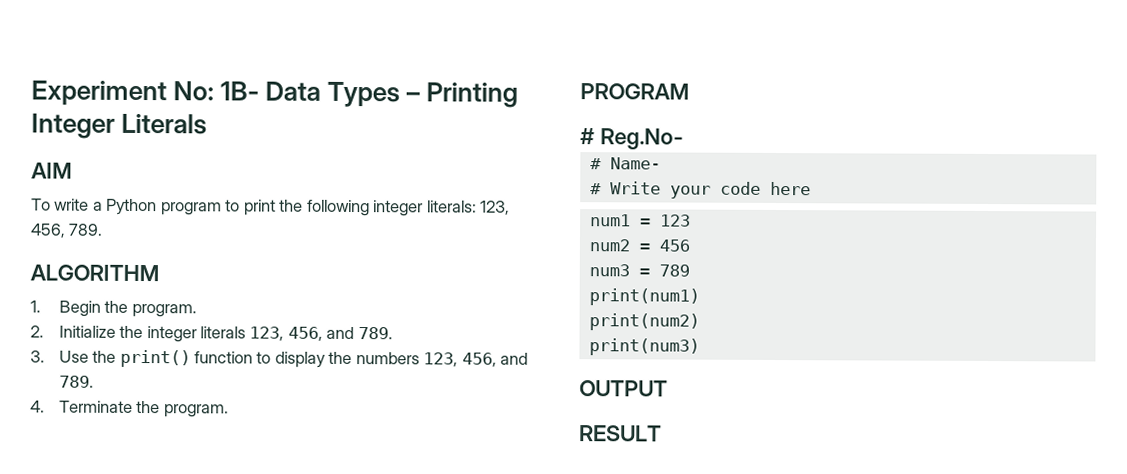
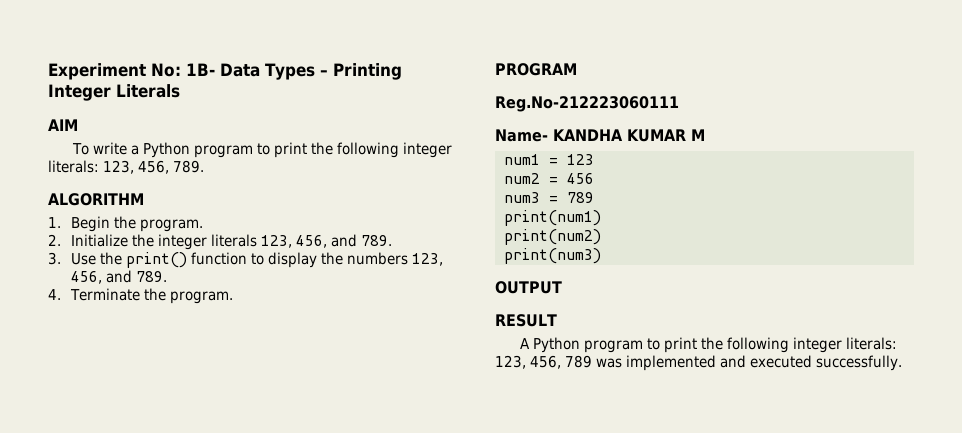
[580,128,684,150] [589,157,661,170] [589,181,811,199] # Reg.No- // # Name- // # Write your code here -> [495,96,679,112] [495,129,705,142] Reg.No-212223060111 // Name- KANDHA KUMAR M
(662, 433) none -> [519,337,897,353] [495,355,902,371] // A Python program to print the following integer literals: 123, 456, 789 was implemented and executed successfully.

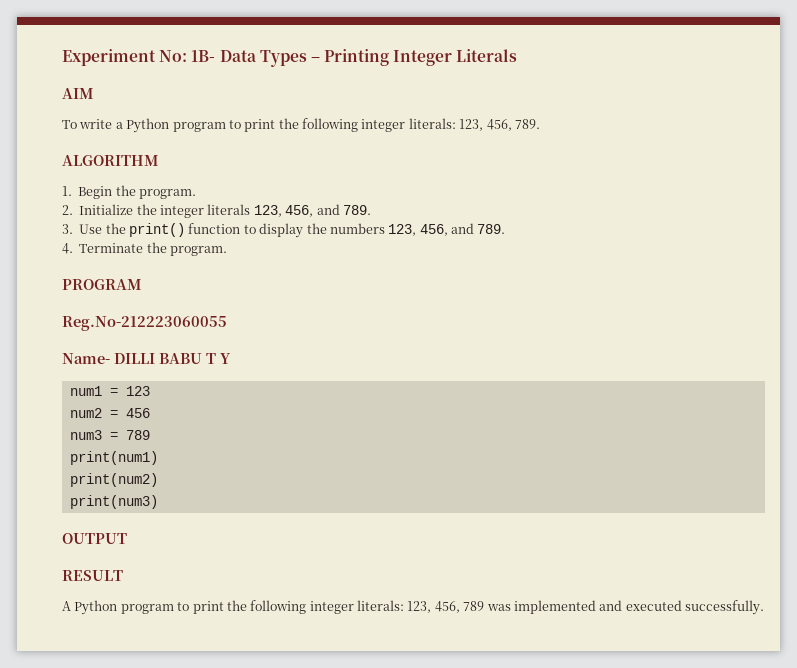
[495,96,679,112] Reg.No-212223060111 -> [62,316,227,331] Reg.No-212223060055
[553,129,705,142] KANDHA KUMAR M -> [114,353,231,364] DILLI BABU T Y

